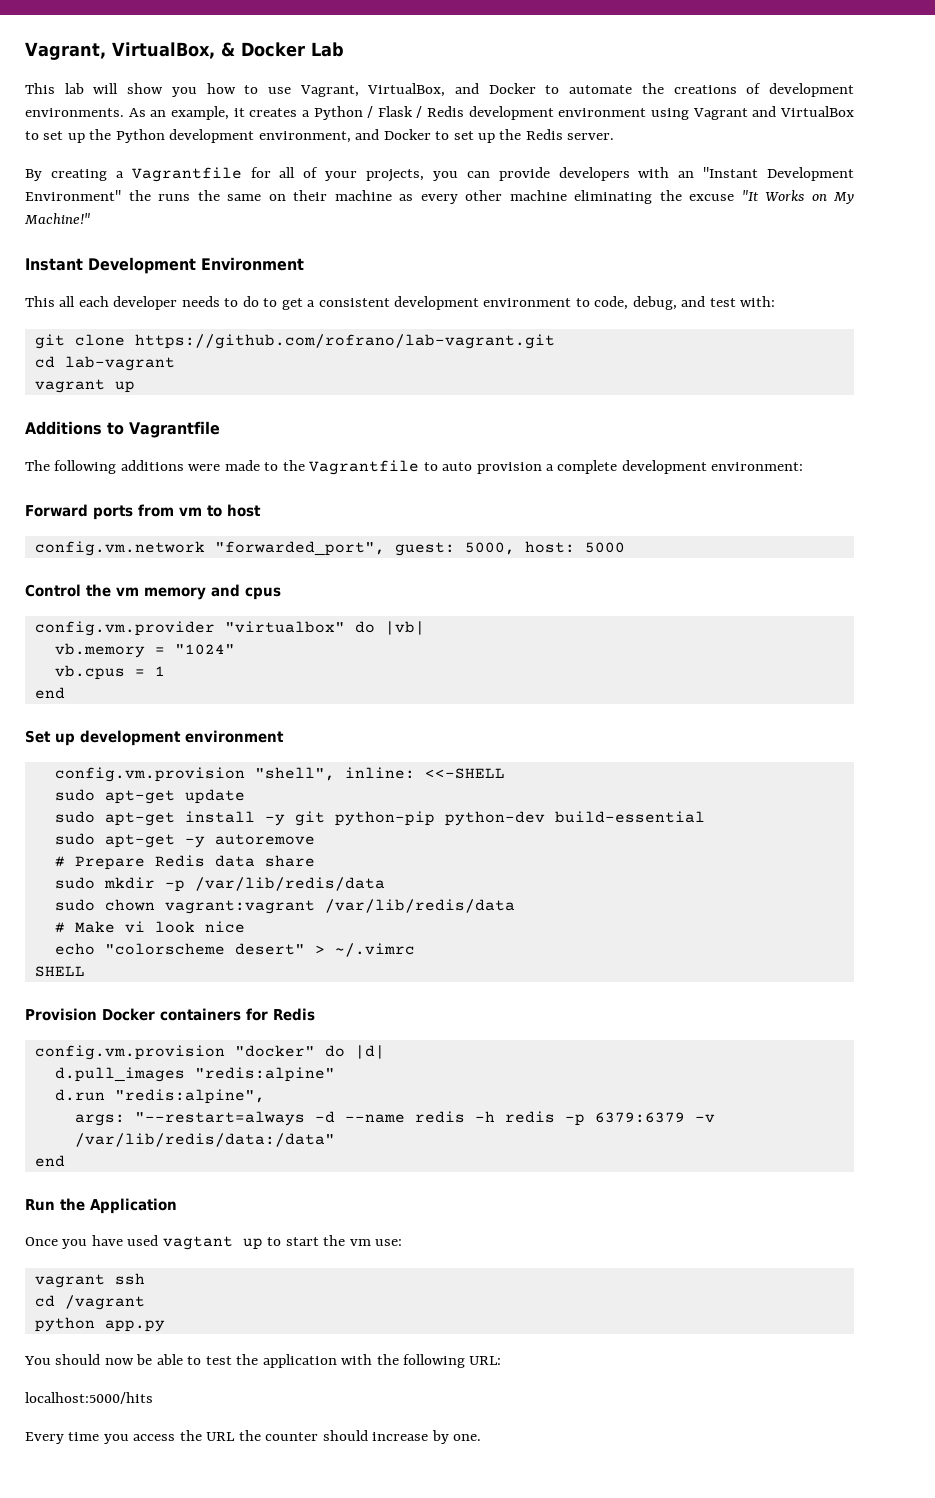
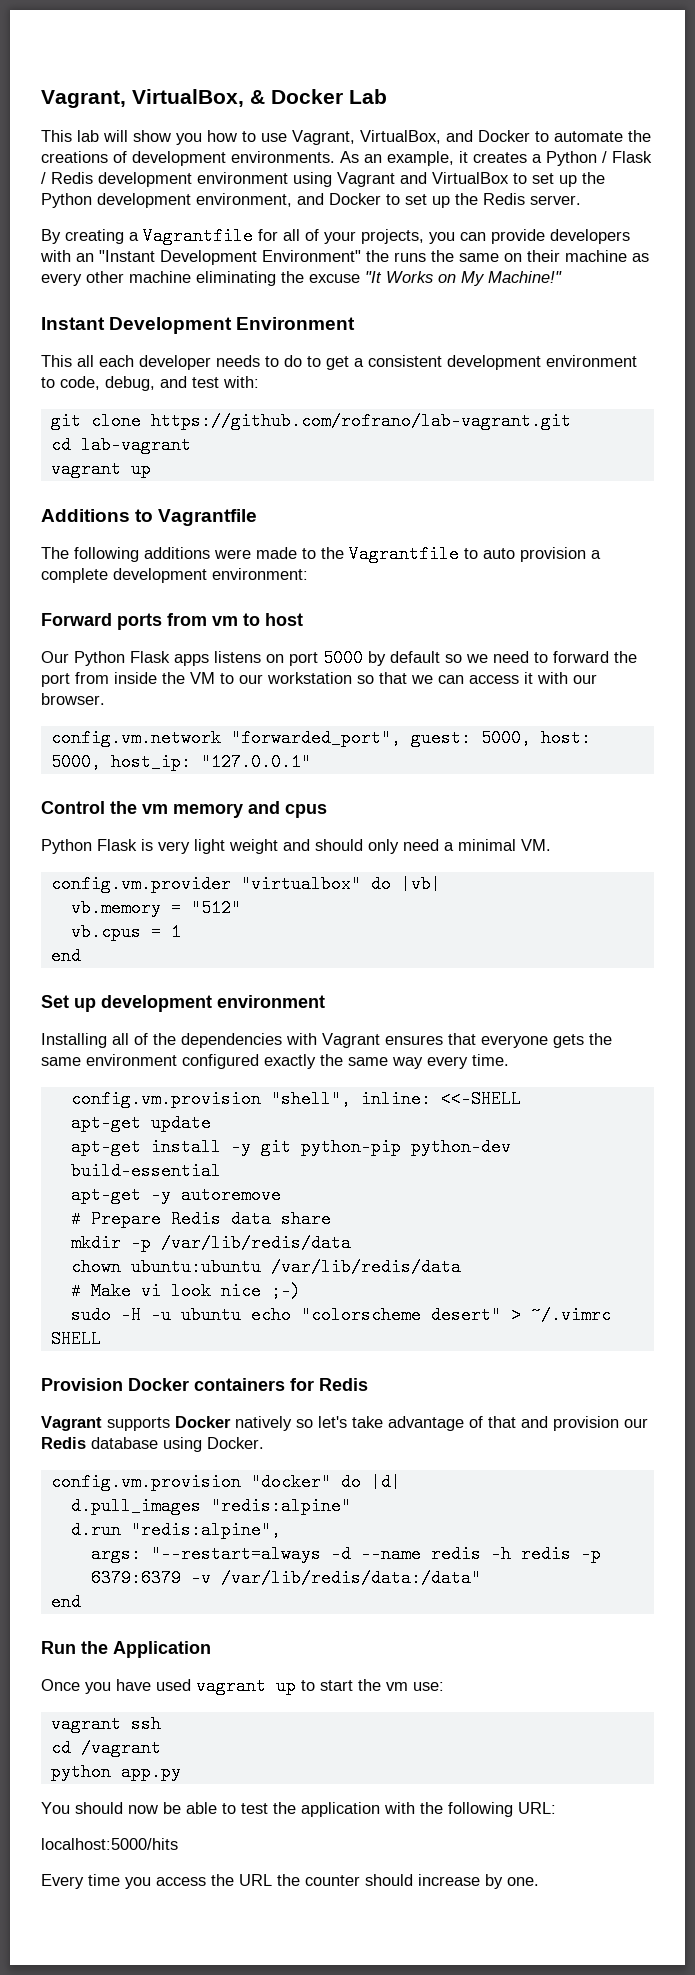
(261, 510) none -> [41,649,637,667] [41,672,597,687] [41,693,105,705] // Our Python Flask apps listens on port 5000 by default so we need to forward the port from inside the VM to our workstation so that we can access it with our browser.
[584,542,625,553] 5000 -> [50,753,311,771] 5000, host_ip: "127.0.0.1"
(281, 593) none -> [41,839,551,854] // Python Flask is very light weight and should only need a minimal VM.
[174,644,235,655] "1024" -> [190,899,241,917] "512"
(284, 736) none -> [41,1033,612,1048] [41,1054,509,1069] // Installing all of the dependencies with Vagrant ensures that everyone gets the same environment configured exactly the same way every time.
[54,789,95,801] sudo -> (521, 1099) none
[54,811,95,823] sudo -> (211, 1123) none
[54,833,95,845] sudo -> (221, 1171) none
[54,877,95,889] sudo -> (331, 1219) none
[54,899,315,914] sudo chown vagrant:vagrant -> [70,1258,261,1276] chown ubuntu:ubuntu
(245, 927) // -> [270,1282,301,1300] [70,1306,241,1324] ;-) // sudo -H -u ubuntu
(315, 1014) none -> [41,1416,648,1431] [41,1437,264,1452] // Vagrant supports Docker natively so let's take advantage of that and provision our Redis database using Docker.
[162,1236,233,1250] vagtant -> [196,1677,266,1695] vagrant

